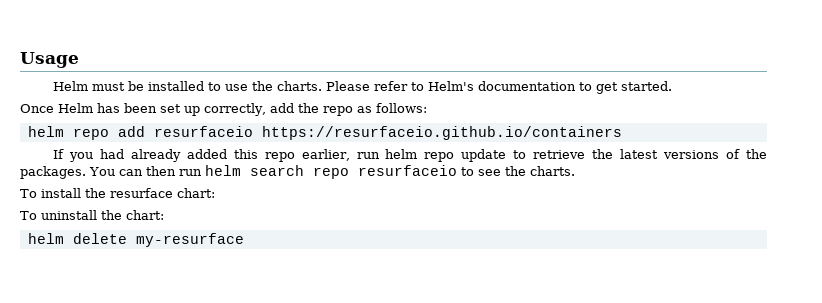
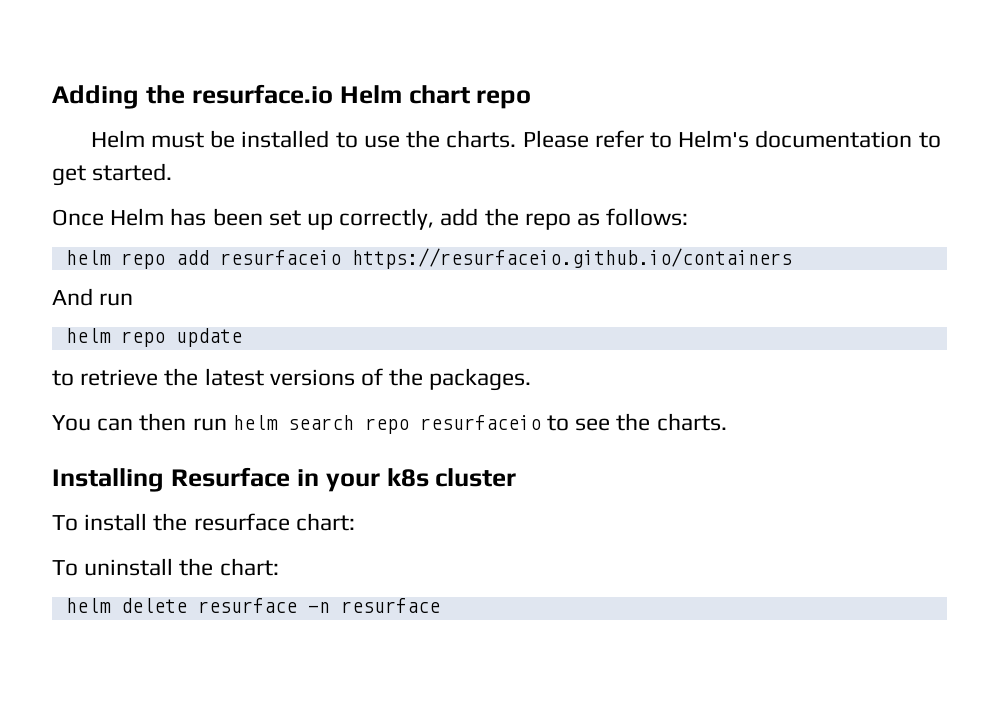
[20,52,79,68] Usage -> [52,84,532,109] Adding the resurface.io Helm chart repo
[52,149,380,162] If you had already added this repo earlier, run -> [52,288,134,306] And run //
(507, 155) none -> (242, 337) //
(86, 172) none -> (532, 379) //
(575, 171) none -> [52,467,517,492] // Installing Resurface in your k8s cluster
[135,233,244,247] my-resurface -> [197,598,440,613] resurface -n resurface

